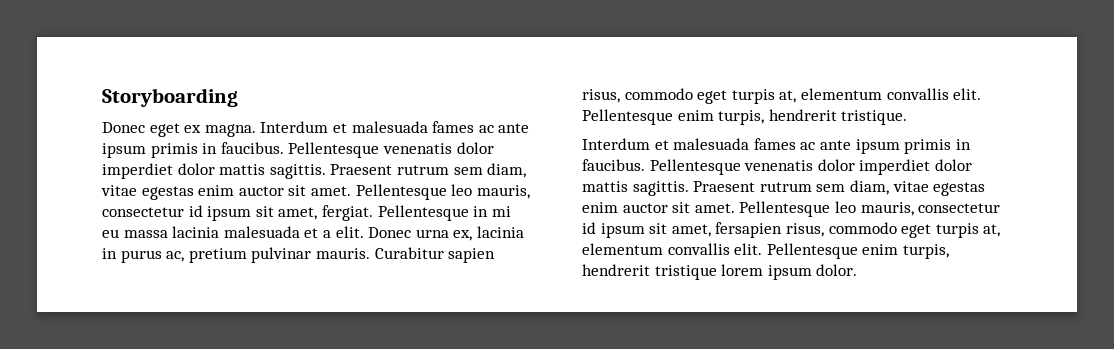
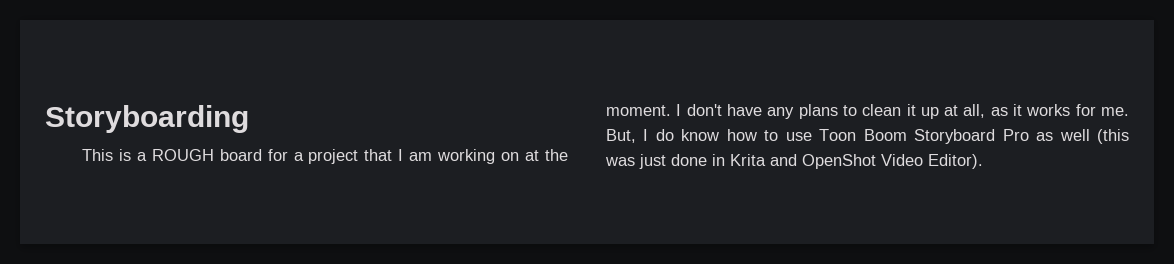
[102,121,530,137] [102,142,494,158] [102,163,527,179] [101,184,530,200] [102,205,511,221] [102,226,524,241] [102,247,496,263] [582,88,982,104] [582,109,908,125] [582,138,971,154] [582,159,972,175] [582,180,986,196] [582,201,1001,217] [582,222,1001,238] [582,243,949,259] [582,264,858,280] Donec eget ex magna. Interdum et malesuada fames ac ante ipsum primis in faucibus. Pellentesque venenatis dolor imperdiet dolor mattis sagittis. Praesent rutrum sem diam, vitae egestas enim auctor sit amet. Pellentesque leo mauris, consectetur id ipsum sit amet, fergiat. Pellentesque in mi eu massa lacinia malesuada et a elit. Donec urna ex, lacinia in purus ac, pretium pulvinar mauris. Curabitur sapien risus, commodo eget turpis at, elementum convallis elit. Pellentesque enim turpis, hendrerit tristique. // Interdum et malesuada fames ac ante ipsum primis in faucibus. Pellentesque venenatis dolor imperdiet dolor mattis sagittis. Praesent rutrum sem diam, vitae egestas enim auctor sit amet. Pellentesque leo mauris, consectetur id ipsum sit amet, fersapien risus, commodo eget turpis at, elementum convallis elit. Pellentesque enim turpis, hendrerit tristique lorem ipsum dolor. -> [81,149,568,164] [606,104,1129,119] [606,129,1129,144] [605,154,983,169] This is a ROUGH board for a project that I am working on at the moment. I don't have any plans to clean it up at all, as it works for me. But, I do know how to use Toon Boom Storyboard Pro as well (this was just done in Krita and OpenShot Video Editor).

